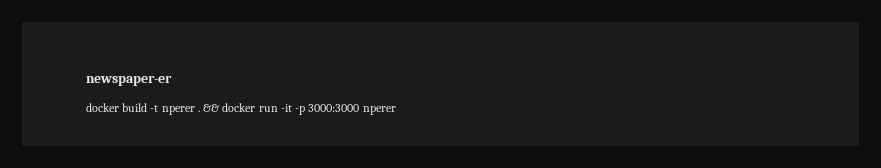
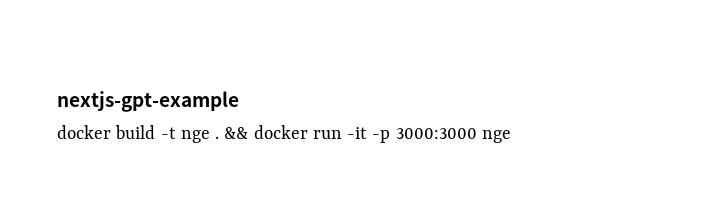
[86,75,172,86] newspaper-er -> [57,91,239,112] nextjs-gpt-example
[161,106,195,115] nperer -> [180,130,210,143] nge
[362,106,396,115] nperer -> [481,130,511,143] nge

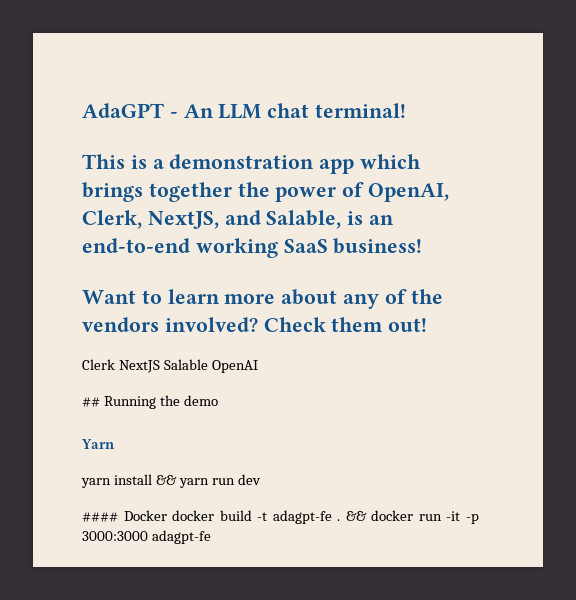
[57,91,239,112] nextjs-gpt-example // -> [82,103,407,119] [82,154,422,174] [82,182,450,202] [82,210,395,229] [82,238,423,258] [82,289,443,309] [82,317,428,332] [82,359,258,373] [82,395,218,409] [81,439,115,449] [81,474,261,488] [82,510,167,522] AdaGPT - An LLM chat terminal! // This is a demonstration app which brings together the power of OpenAI, Clerk, NextJS, and Salable, is an end-to-end working SaaS business! // Want to learn more about any of the vendors involved? Check them out! // Clerk NextJS Salable OpenAI // ## Running the demo // Yarn // yarn install && yarn run dev // #### Docker
[180,130,210,143] nge -> [272,510,332,524] adagpt-fe
[481,130,511,143] nge -> [151,530,211,544] adagpt-fe

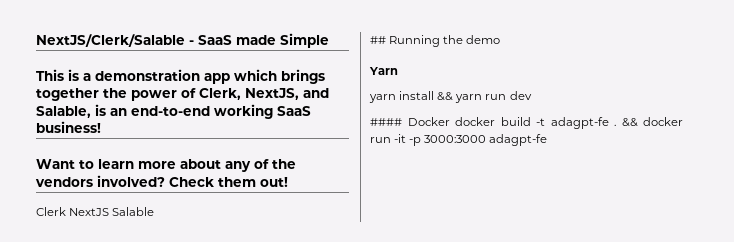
[82,103,407,119] AdaGPT - An LLM chat terminal! -> [36,33,329,48] NextJS/Clerk/Salable - SaaS made Simple
[368,183,450,202] OpenAI, -> (196, 93) none
[211,360,258,373] OpenAI -> (155, 211) none

